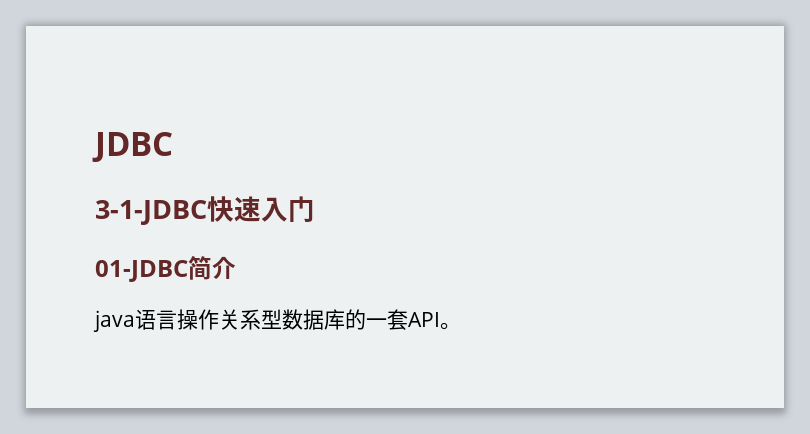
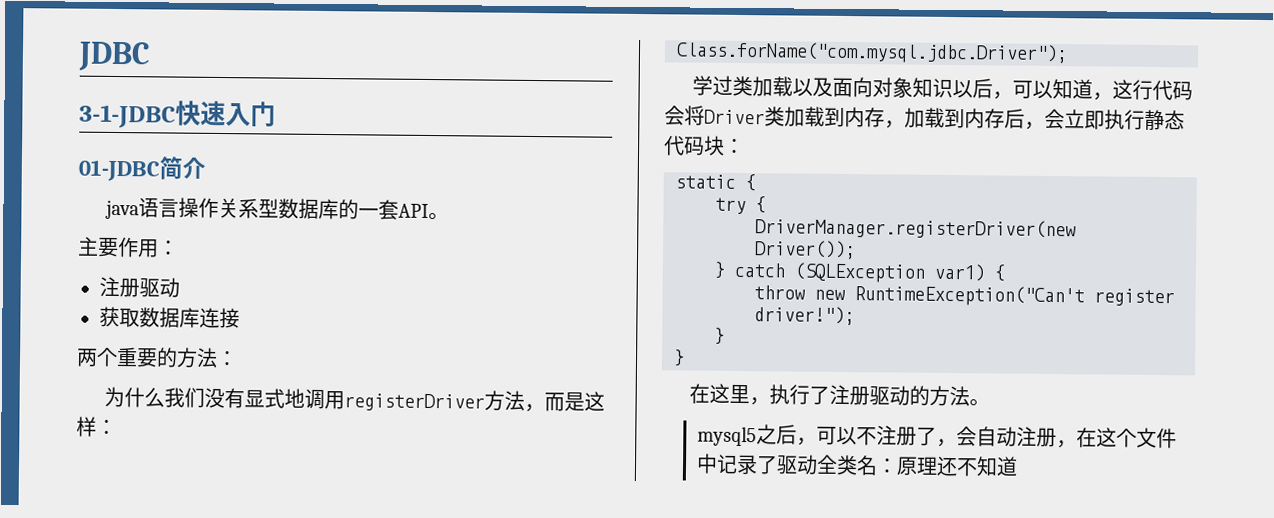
(461, 326) none -> [78,236,179,258] [99,276,180,298] [99,306,240,329] [76,347,238,368] [103,386,605,413] [76,416,117,437] [676,41,1068,65] [691,75,1193,101] [664,105,1185,131] [663,135,745,156] [675,174,756,192] [715,196,766,215] [755,218,1077,240] [755,240,856,260] [714,261,1005,283] [754,285,1175,307] [754,306,855,326] [714,327,725,345] [673,349,685,367] [688,383,990,407] [697,424,1178,449] [696,453,1019,477] // 主要作用： // 注册驱动 // 获取数据库连接 // 两个重要的方法： // 为什么我们没有显式地调用registerDriver方法，而是这样： // Class.forName("com.mysql.jdbc.Driver"); // 学过类加载以及面向对象知识以后，可以知道，这行代码会将Driver类加载到内存，加载到内存后，会立即执行静态代码块： // static { // try { // DriverManager.registerDriver(new Driver()); // } catch (SQLException var1) { // throw new RuntimeException("Can't register driver!"); // } // } // 在这里，执行了注册驱动的方法。 // mysql5之后，可以不注册了，会自动注册，在这个文件中记录了驱动全类名：原理还不知道

